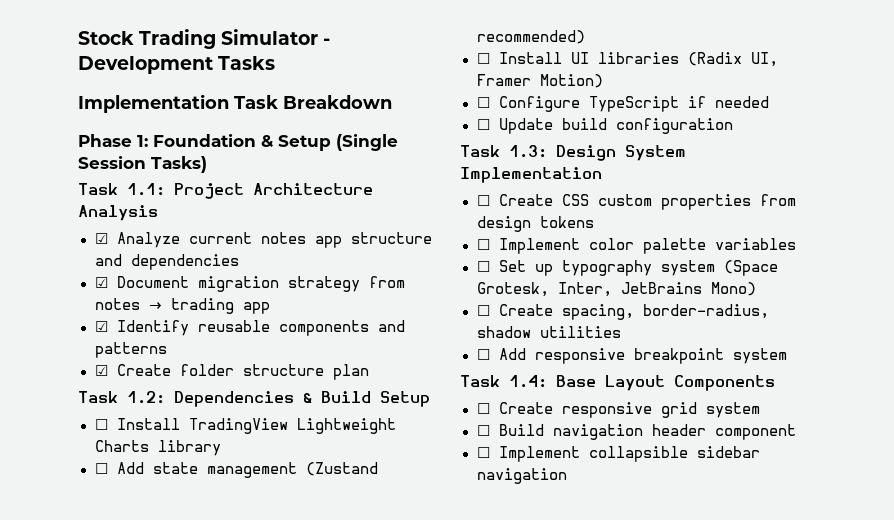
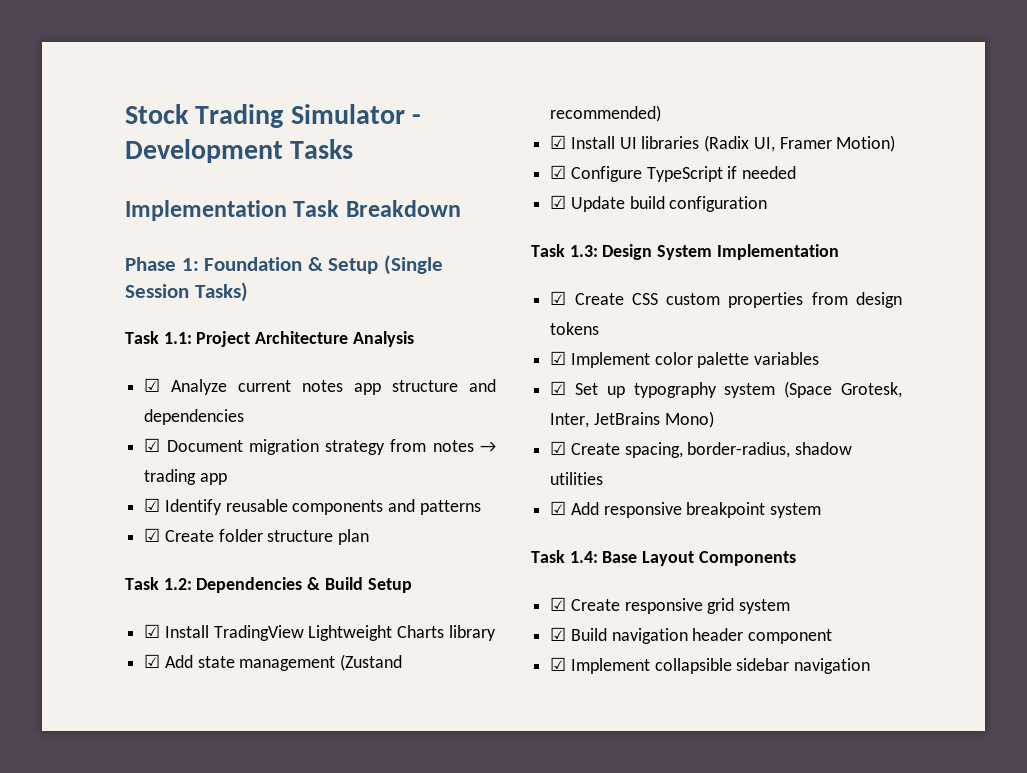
[94,419,108,430] ☐ -> [144,624,161,638] ☑
[94,463,108,474] ☐ -> [144,654,161,668] ☑
[476,53,490,64] ☐ -> [550,135,567,149] ☑
[476,97,490,108] ☐ -> [550,165,567,179] ☑
[476,119,490,130] ☐ -> [550,195,567,209] ☑
[476,195,490,206] ☐ -> [550,291,567,305] ☑
[476,239,490,250] ☐ -> [550,351,567,365] ☑
[476,261,490,272] ☐ -> [550,381,567,395] ☑
[476,305,490,316] ☐ -> [550,441,567,455] ☑
[476,349,490,360] ☐ -> [550,501,567,515] ☑
[476,403,490,414] ☐ -> [550,597,567,611] ☑
[476,425,490,436] ☐ -> [550,627,567,641] ☑
[476,447,490,458] ☐ -> [550,657,567,671] ☑

